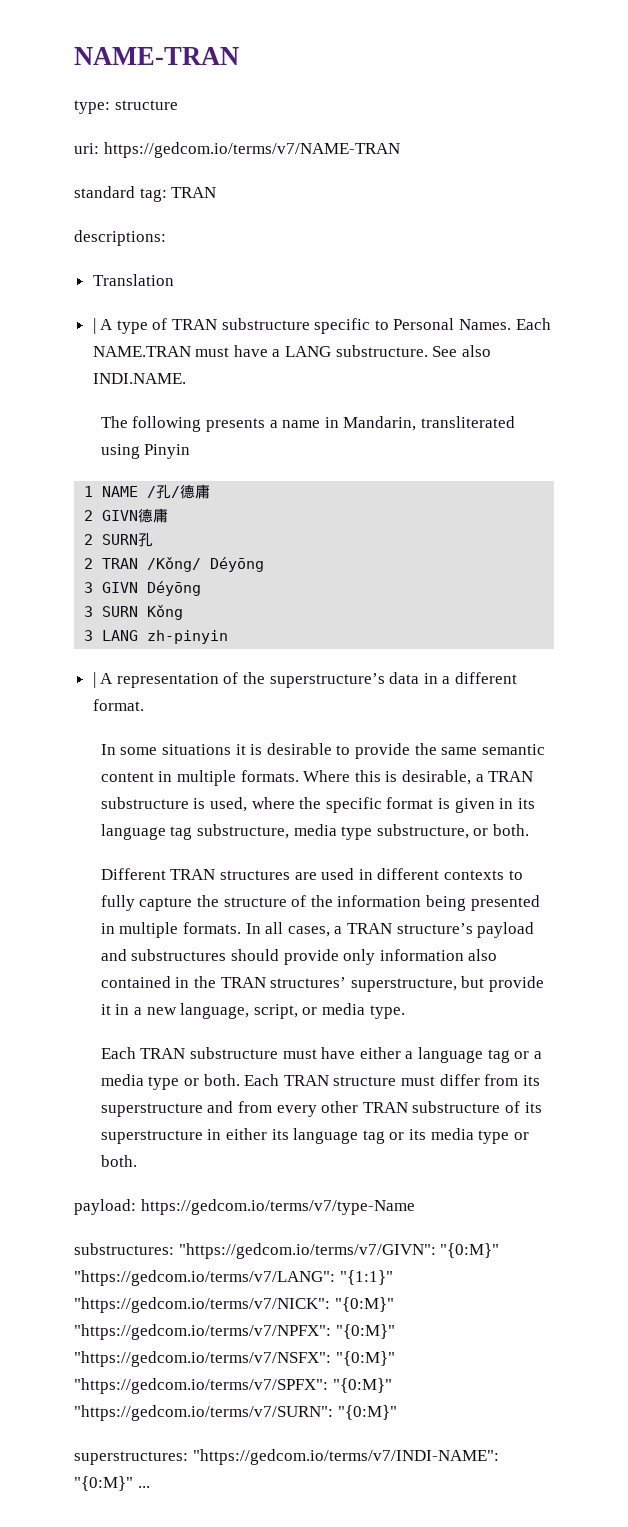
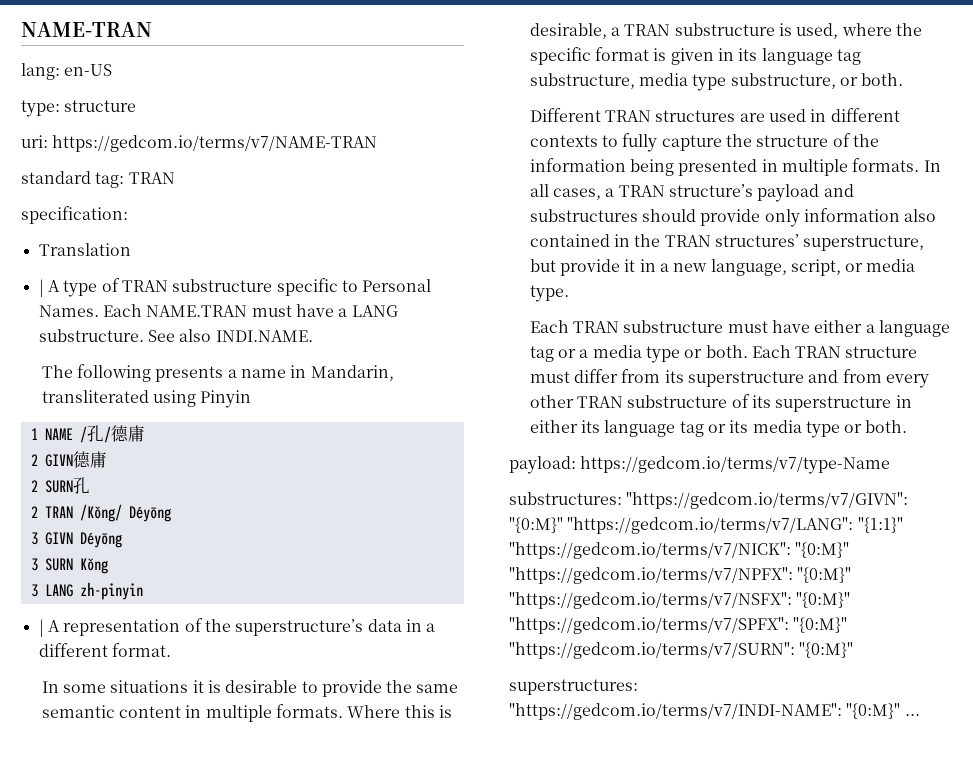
(239, 56) none -> [21,63,113,80] // lang: en-US
[74,230,166,246] descriptions: -> [21,206,128,224] specification:

